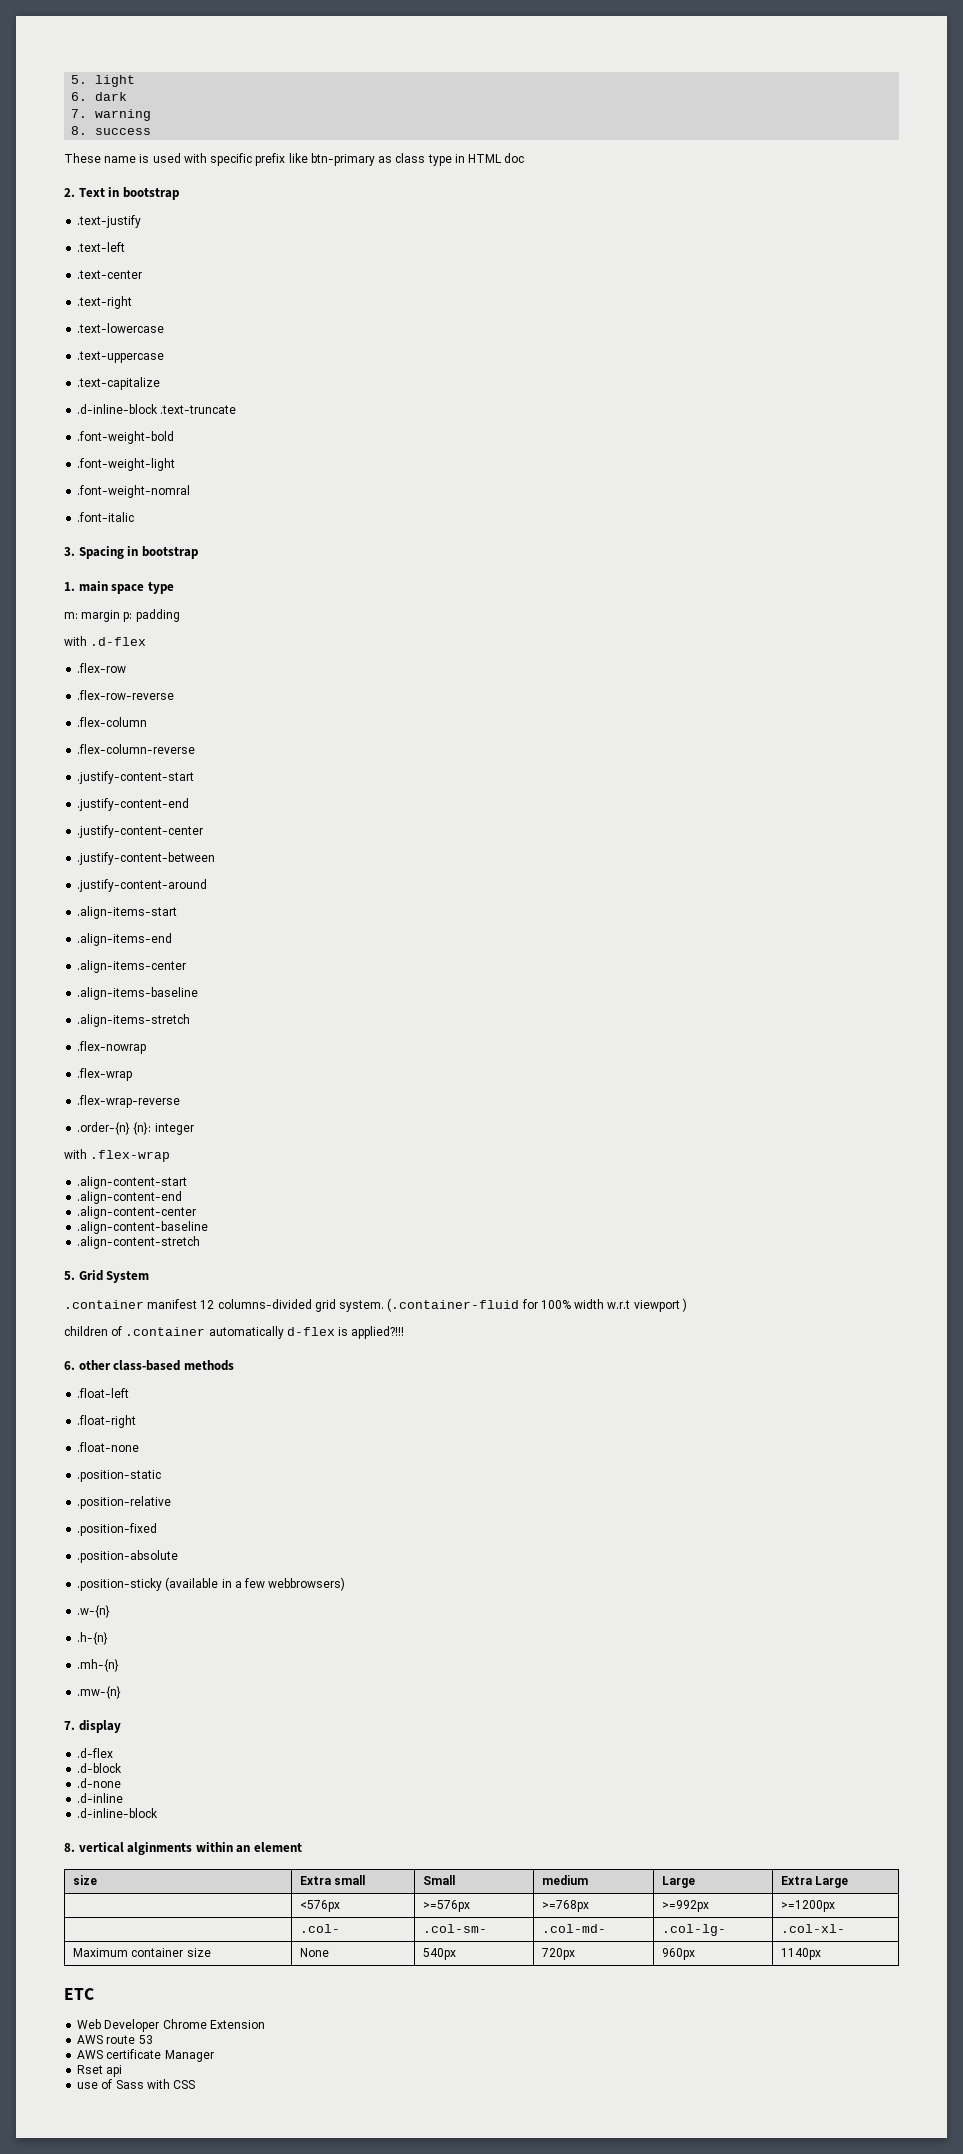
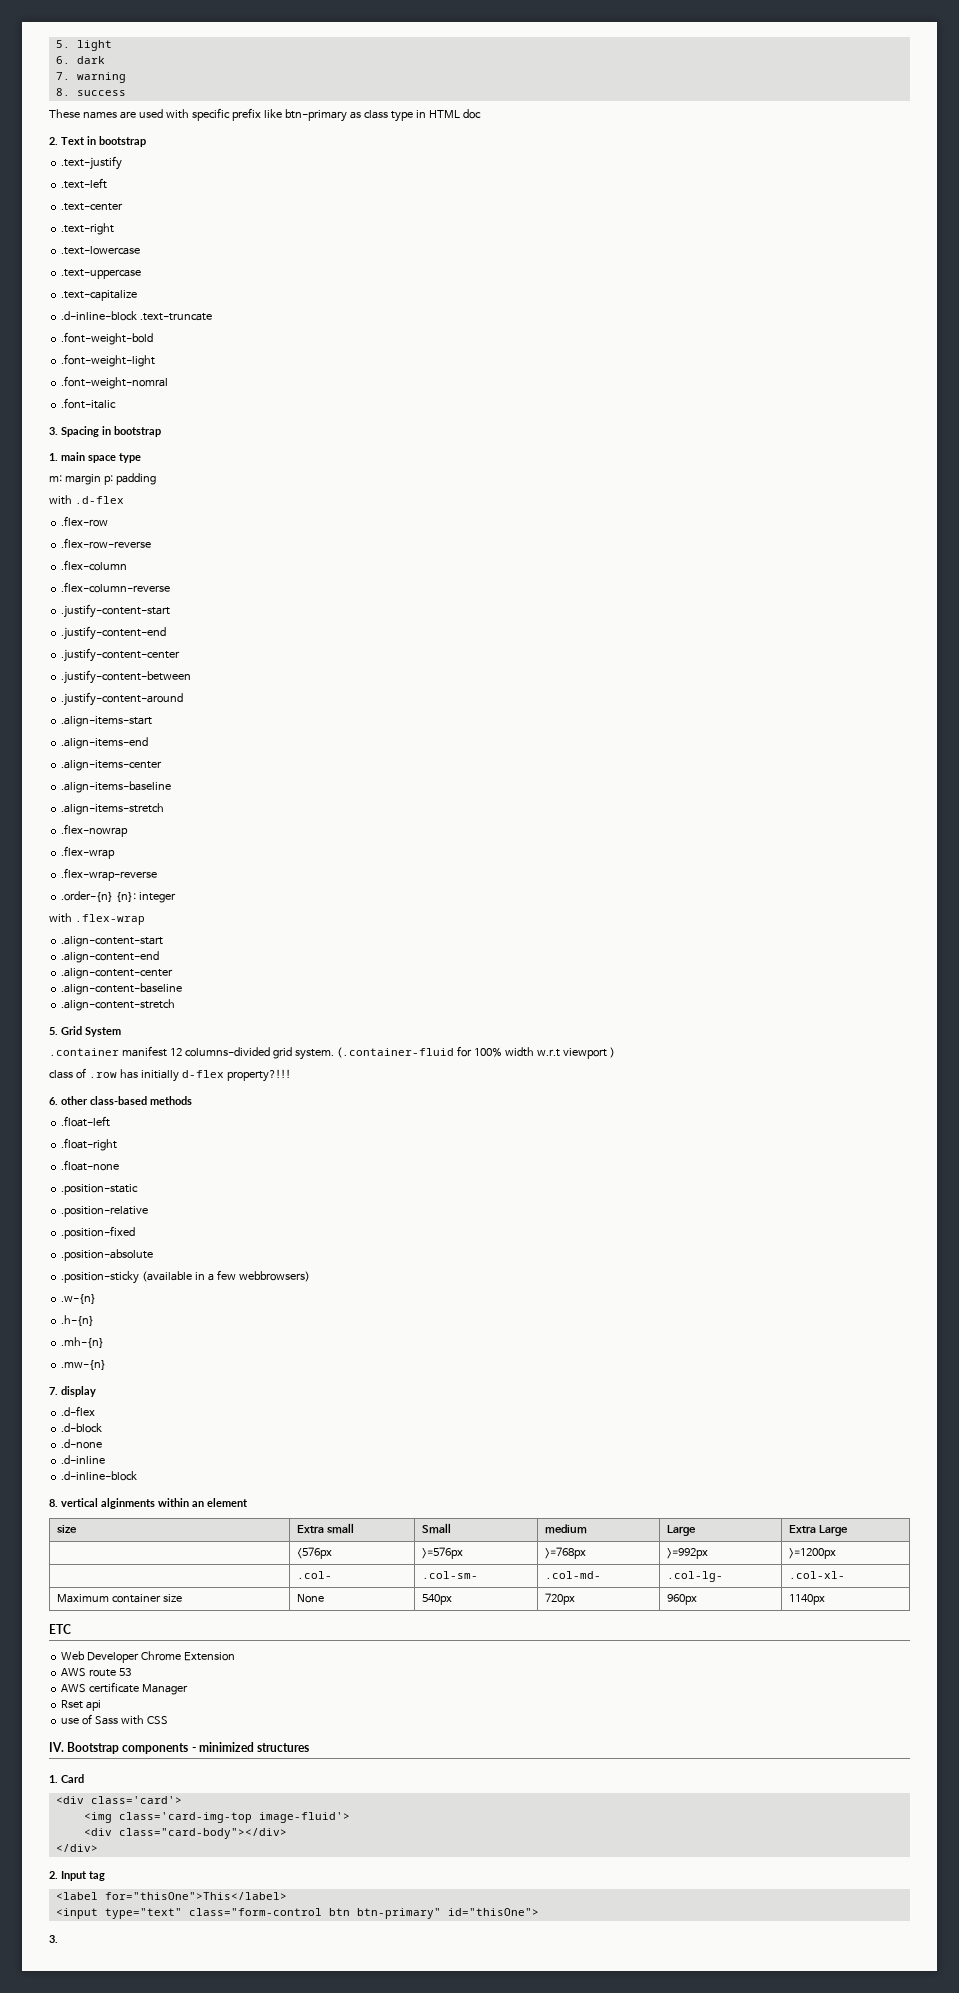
[104,154,150,163] name is -> [82,111,136,119] names are
[64,1326,405,1339] children of .container automatically d-flex is applied?!!! -> [49,1068,291,1082] class of .row has initially d-flex property?!!!
(196, 2084) none -> [49,1742,310,1754] [49,1774,84,1783] [55,1796,182,1804] [83,1812,350,1823] [83,1828,287,1839] [55,1844,98,1852] [49,1871,105,1881] [55,1892,287,1900] [55,1908,539,1919] [49,1935,58,1943] // IV. Bootstrap components - minimized structures // 1. Card // <div class='card'> // <img class='card-img-top image-fluid'> // <div class="card-body"></div> // </div> // 2. Input tag // <label for="thisOne">This</label> // <input type="text" class="form-control btn btn-primary" id="thisOne"> // 3.

